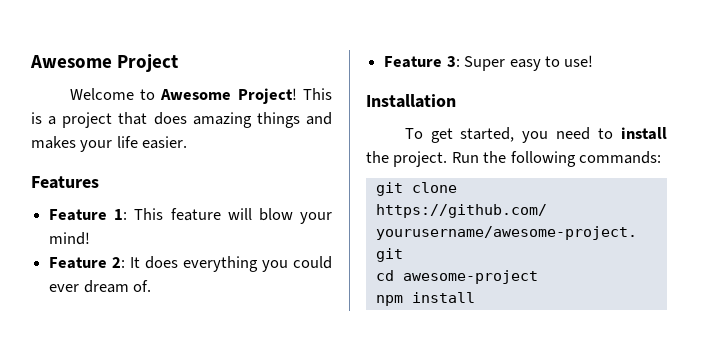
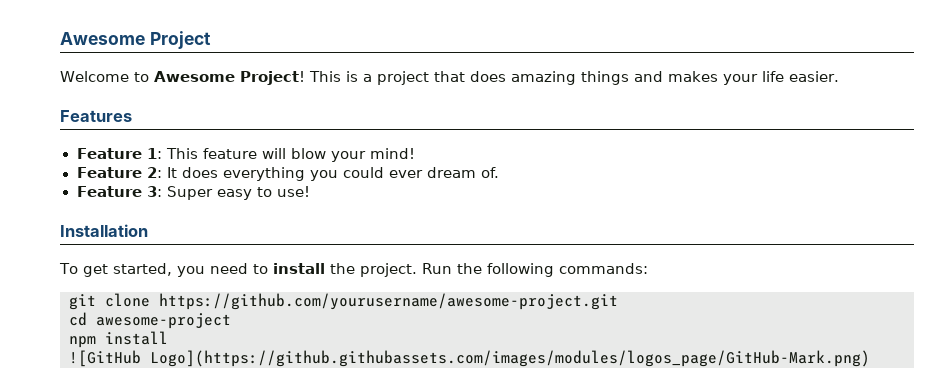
(475, 297) none -> [69,350,870,367] // ![GitHub Logo](https://github.githubassets.com/images/modules/logos_page/GitHub-Mark.png)

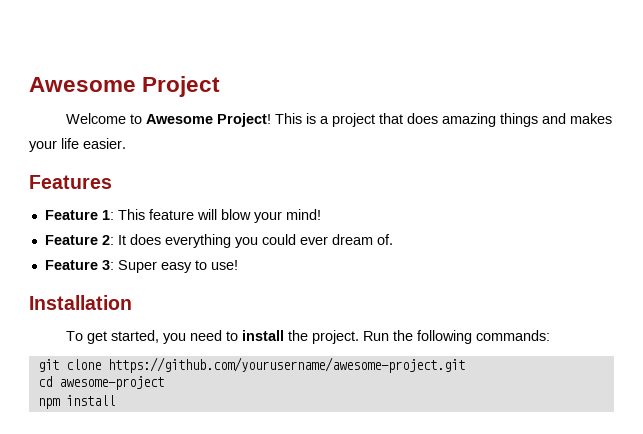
[69,350,870,367] // ![GitHub Logo](https://github.githubassets.com/images/modules/logos_page/GitHub-Mark.png) -> (115, 400) none

